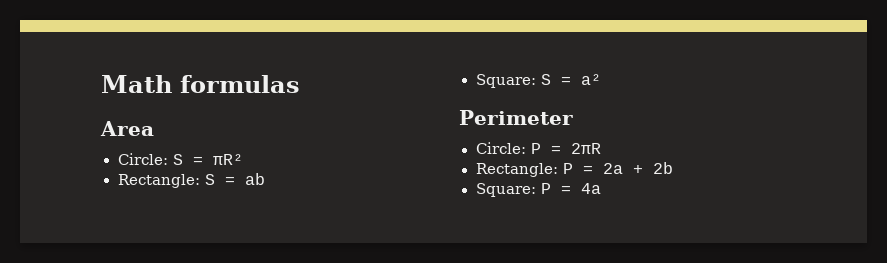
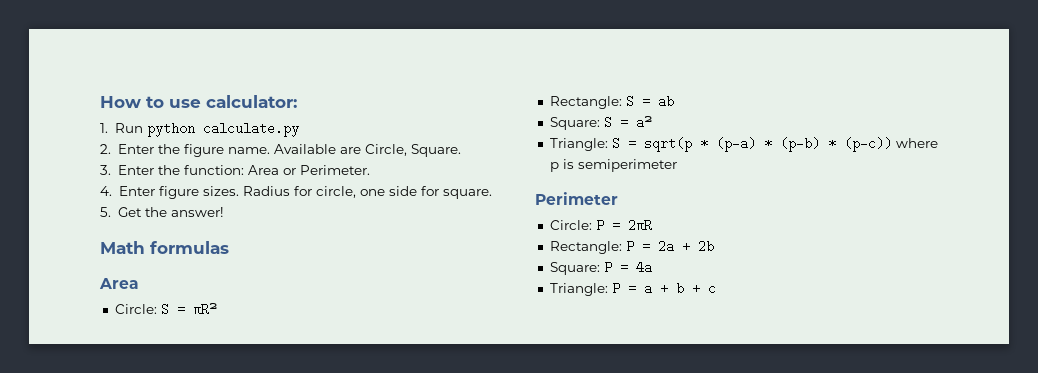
(101, 84) none -> [100,95,297,108] [100,122,300,137] [100,144,461,157] [100,165,370,175] [100,186,492,199] [100,207,224,217] How to use calculator: // 1. Run python calculate.py // 2. Enter the figure name. Available are Circle, Square. // 3. Enter the function: Area or Perimeter. // 4. Enter figure sizes. Radius for circle, one side for square. // 5. Get the answer! //
(601, 79) none -> [549,137,938,152] [549,159,677,172] // Triangle: S = sqrt(p * (p-a) * (p-b) * (p-c)) where p is semiperimeter
(601, 188) none -> [549,282,716,296] // Triangle: P = a + b + c

